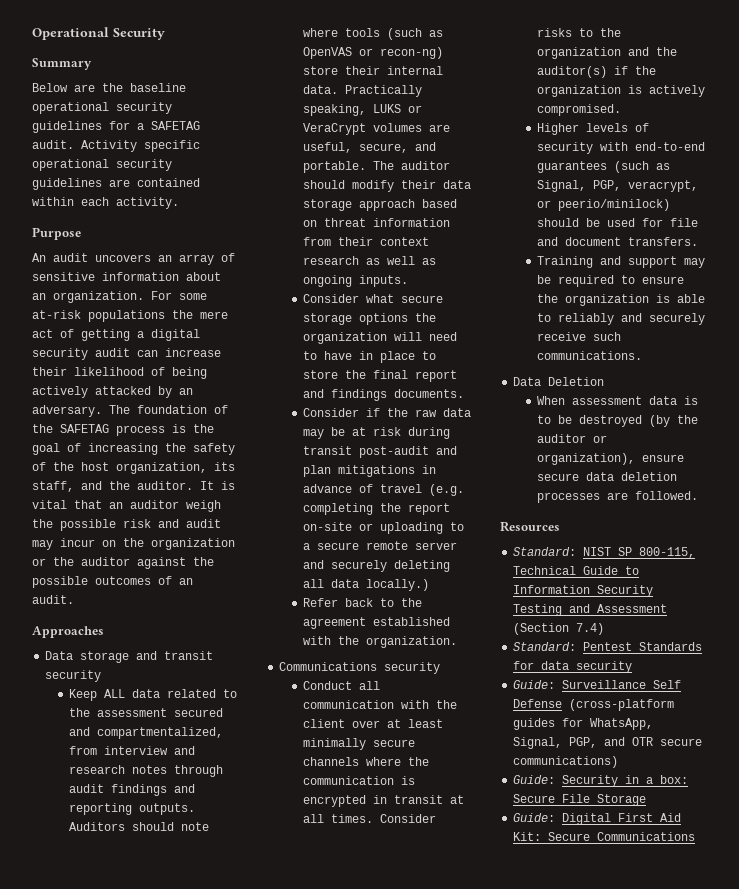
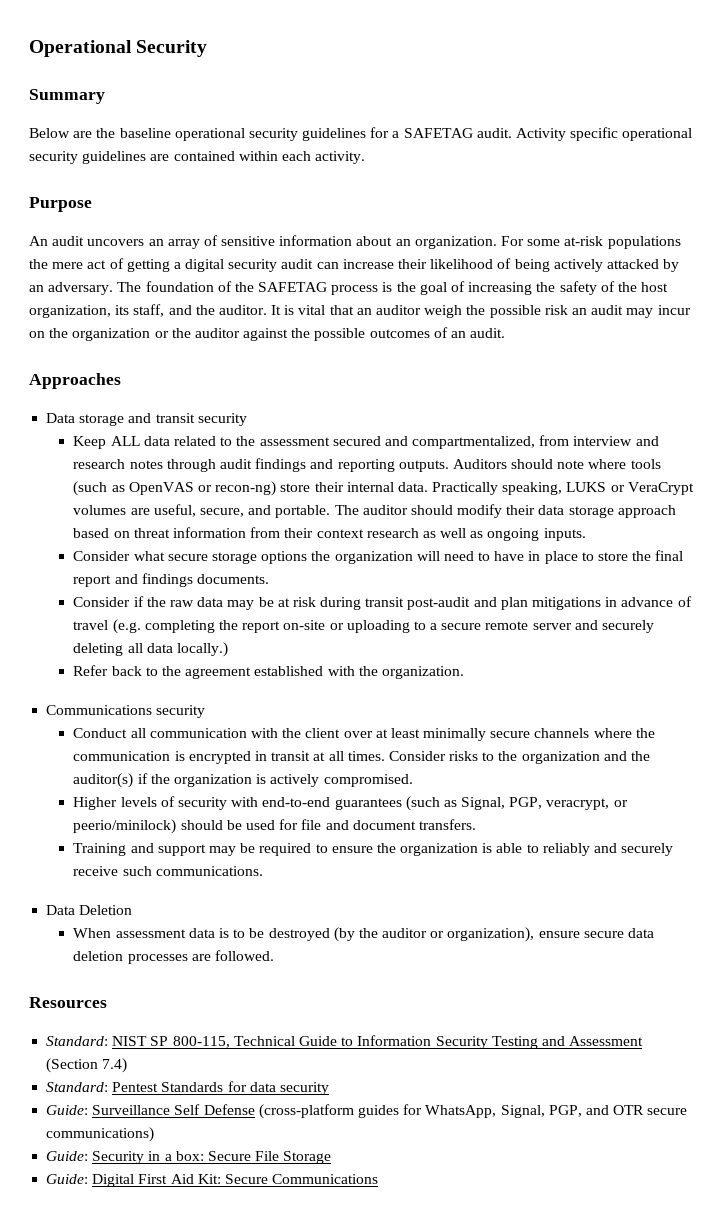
[158,519,179,528] and -> [571,308,587,315] an

